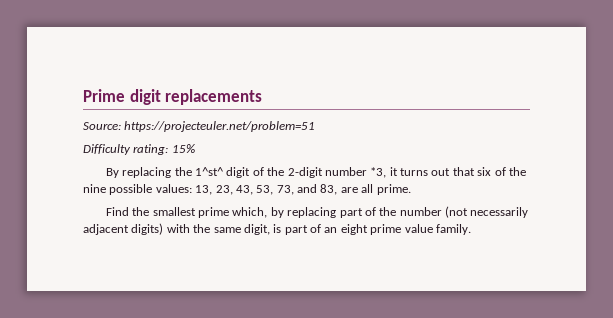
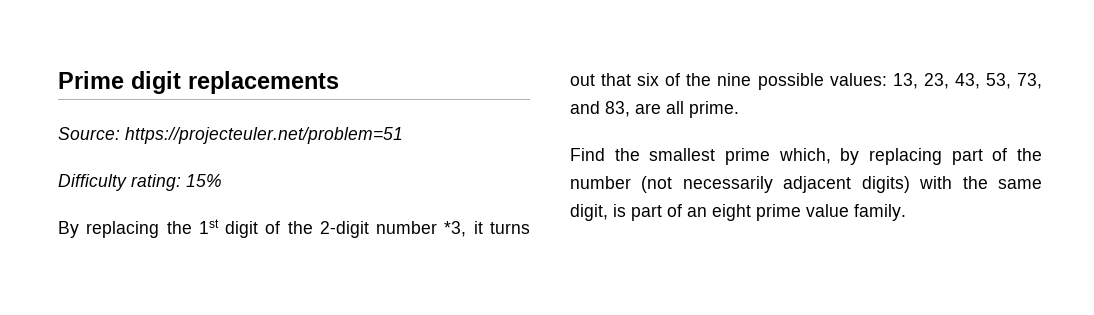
[195,167,224,176] 1^st^ -> [198,219,219,234] 1st

